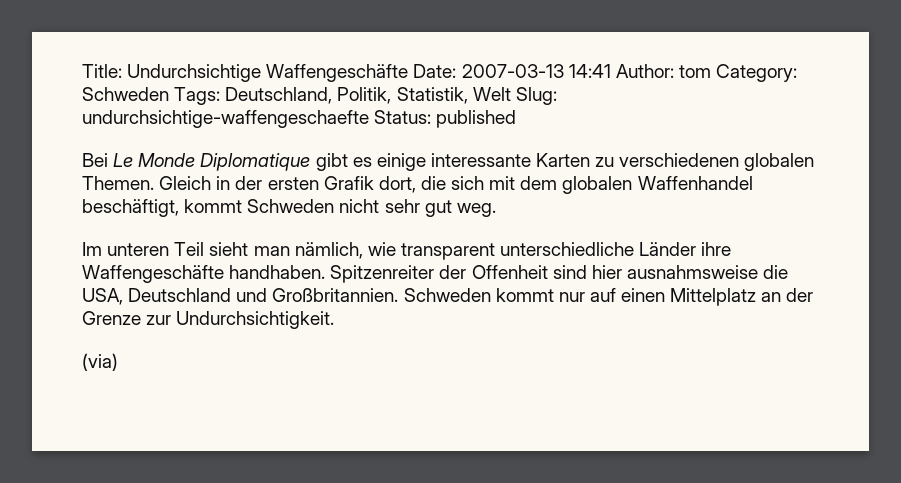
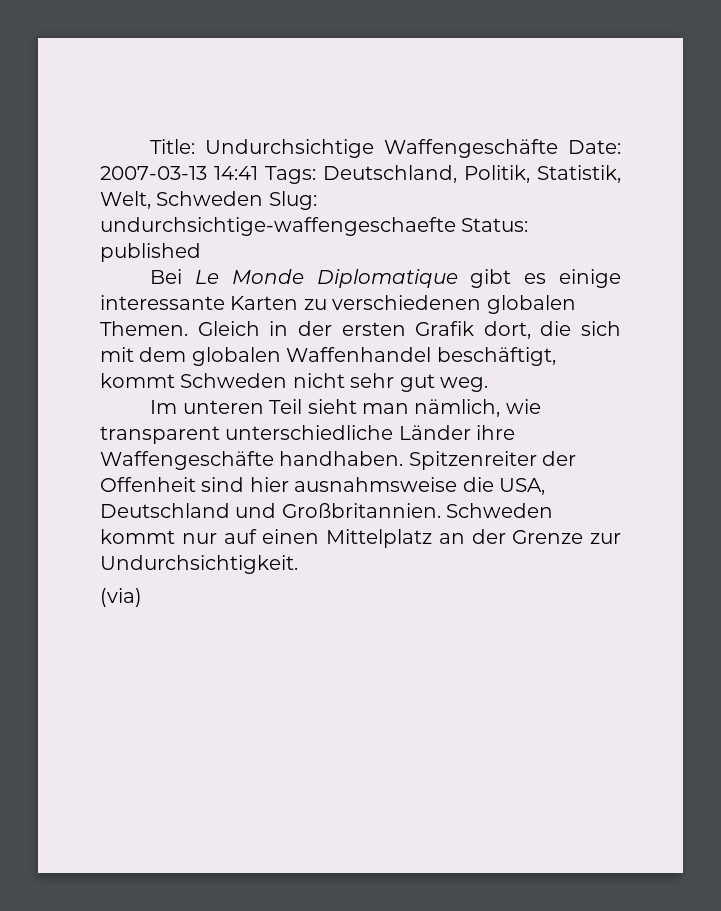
[615,64,798,82] [82,87,169,101] Author: tom Category: Schweden -> (258, 173) none
[472,87,511,101] Welt -> [100,191,264,209] Welt, Schweden

